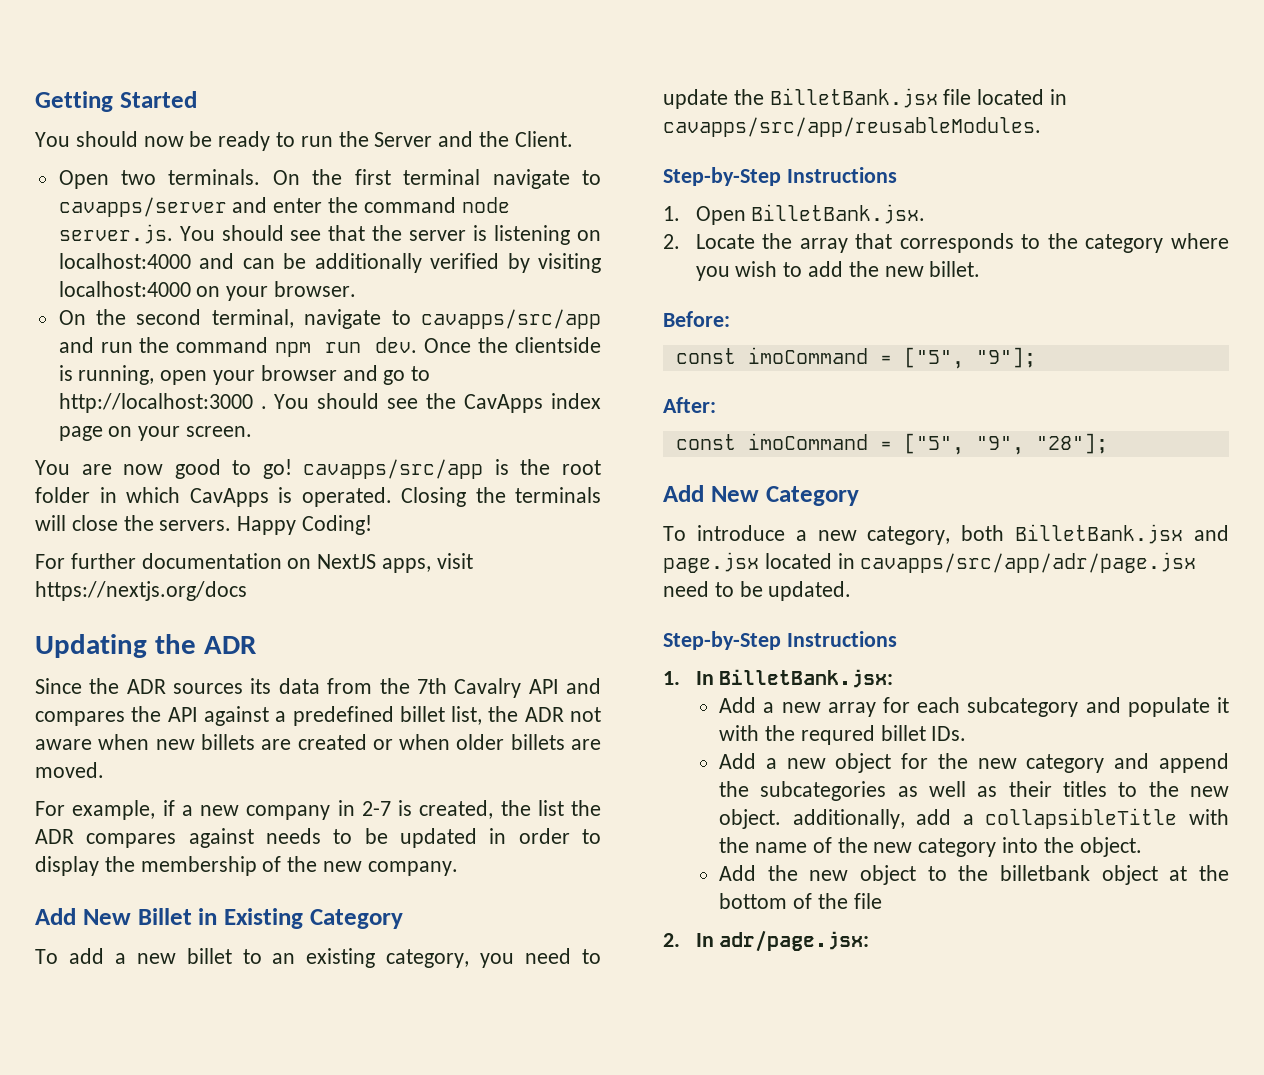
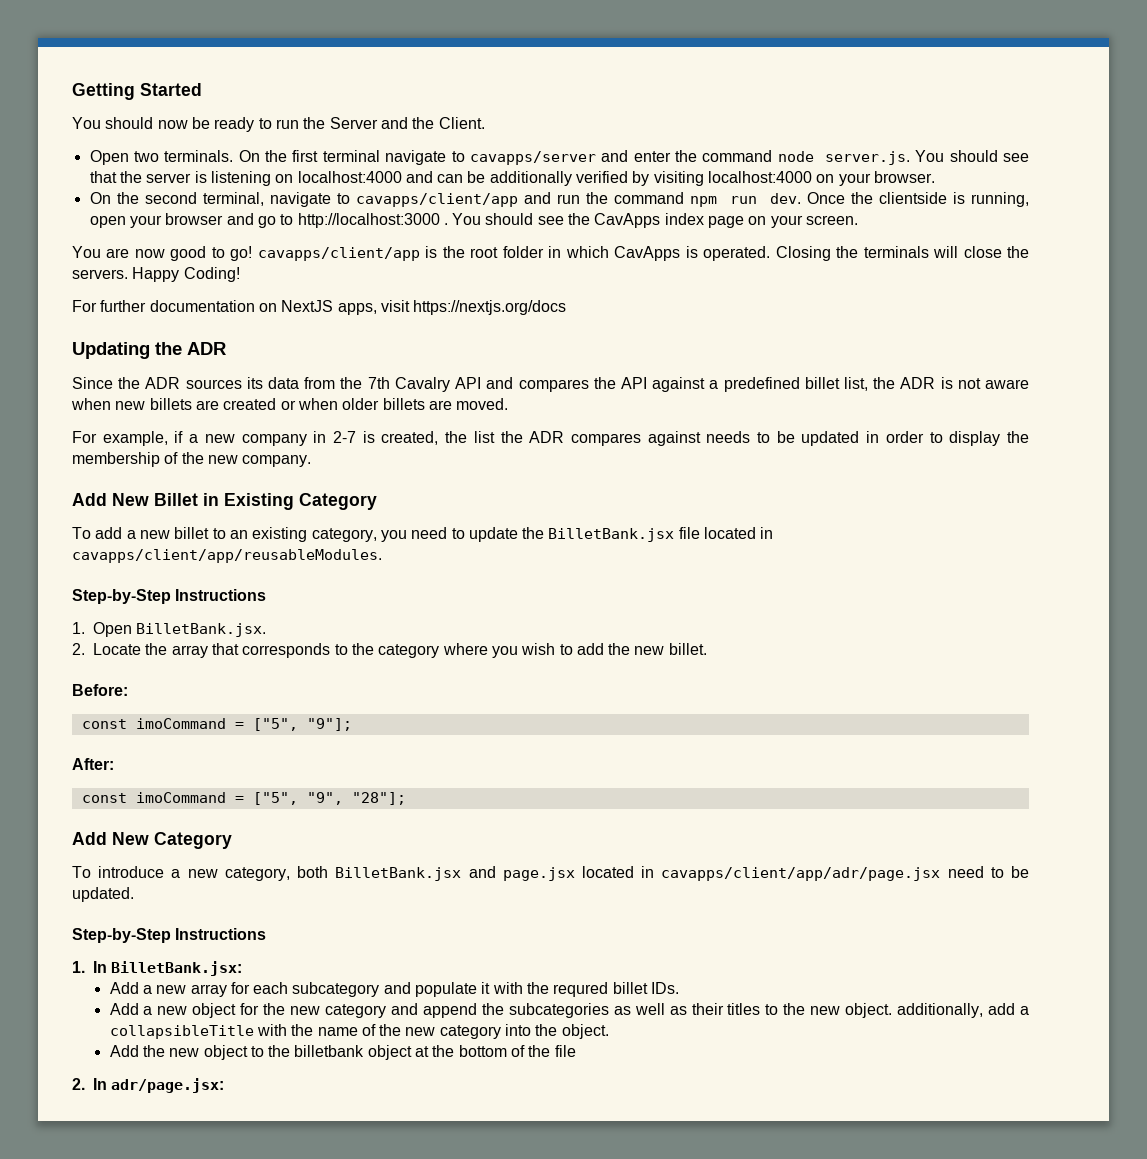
[420,309,601,329] cavapps/src/app -> [356,193,519,207] cavapps/client/app
[303,459,484,479] cavapps/src/app -> [257,247,420,261] cavapps/client/app
(564, 714) none -> [940,377,953,389] is
[663,117,1041,137] cavapps/src/app/reusableModules. -> [72,549,382,563] cavapps/client/app/reusableModules.
[860,552,1197,573] cavapps/src/app/adr/page.jsx -> [661,867,941,881] cavapps/client/app/adr/page.jsx

